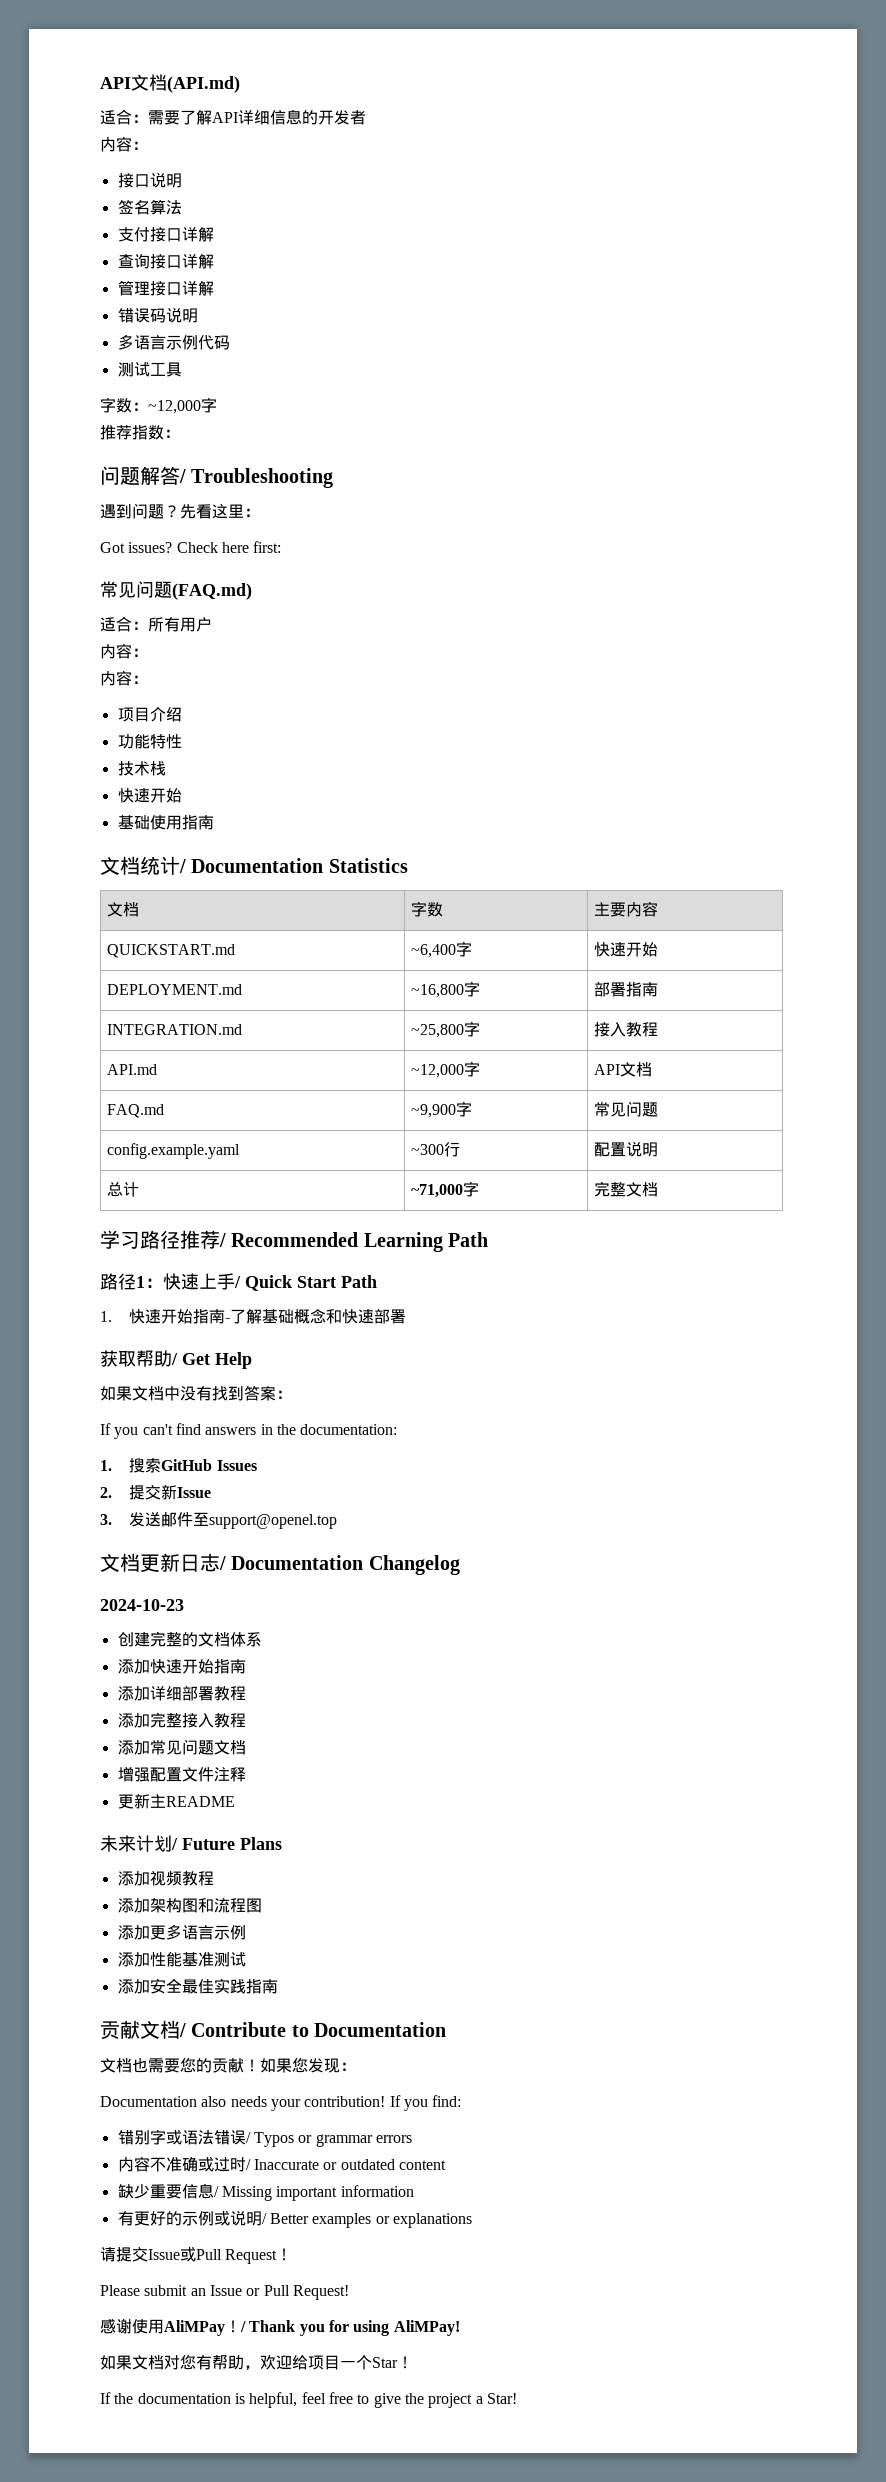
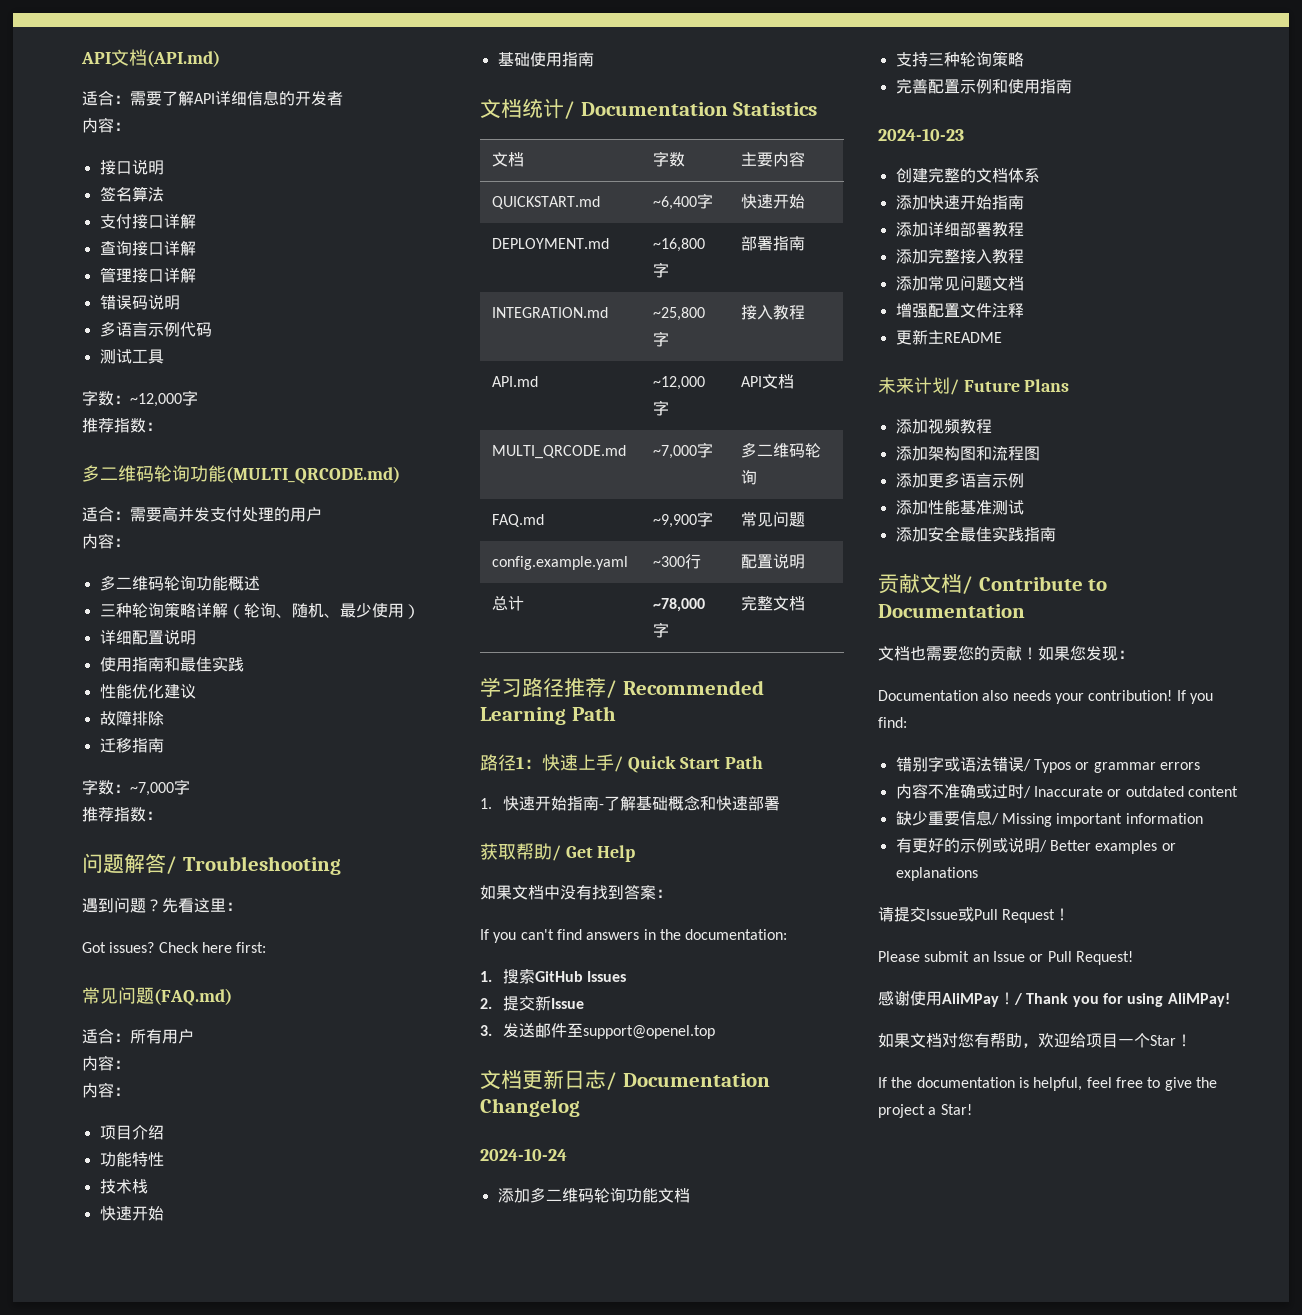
(180, 433) none -> [82,465,400,484] [82,506,322,522] [82,533,130,549] [99,575,260,591] [99,602,420,619] [99,629,196,645] [99,656,244,672] [99,684,196,699] [99,710,164,726] [99,738,164,753] [82,779,190,796] [82,807,162,822] // 多二维码轮询功能(MULTI_QRCODE.md) // 适合：需要高并发支付处理的用户 // 内容： // 多二维码轮询功能概述 // 三种轮询策略详解（轮询、随机、最少使用） // 详细配置说明 // 使用指南和最佳实践 // 性能优化建议 // 故障排除 // 迁移指南 // 字数：~7,000字 // 推荐指数：
(653, 1069) none -> [492,445,627,459] [653,442,714,459] [741,442,822,458] [741,469,758,485] // MULTI_QRCODE.md | ~7,000字 | 多二维码轮询
[411,1184,464,1198] ~71,000 -> [653,598,706,612] ~78,000
(460, 1565) none -> [480,1148,567,1161] [497,1187,690,1203] [895,51,1024,67] [895,78,1072,94] // 2024-10-24 // 添加多二维码轮询功能文档 // 支持三种轮询策略 // 完善配置示例和使用指南

